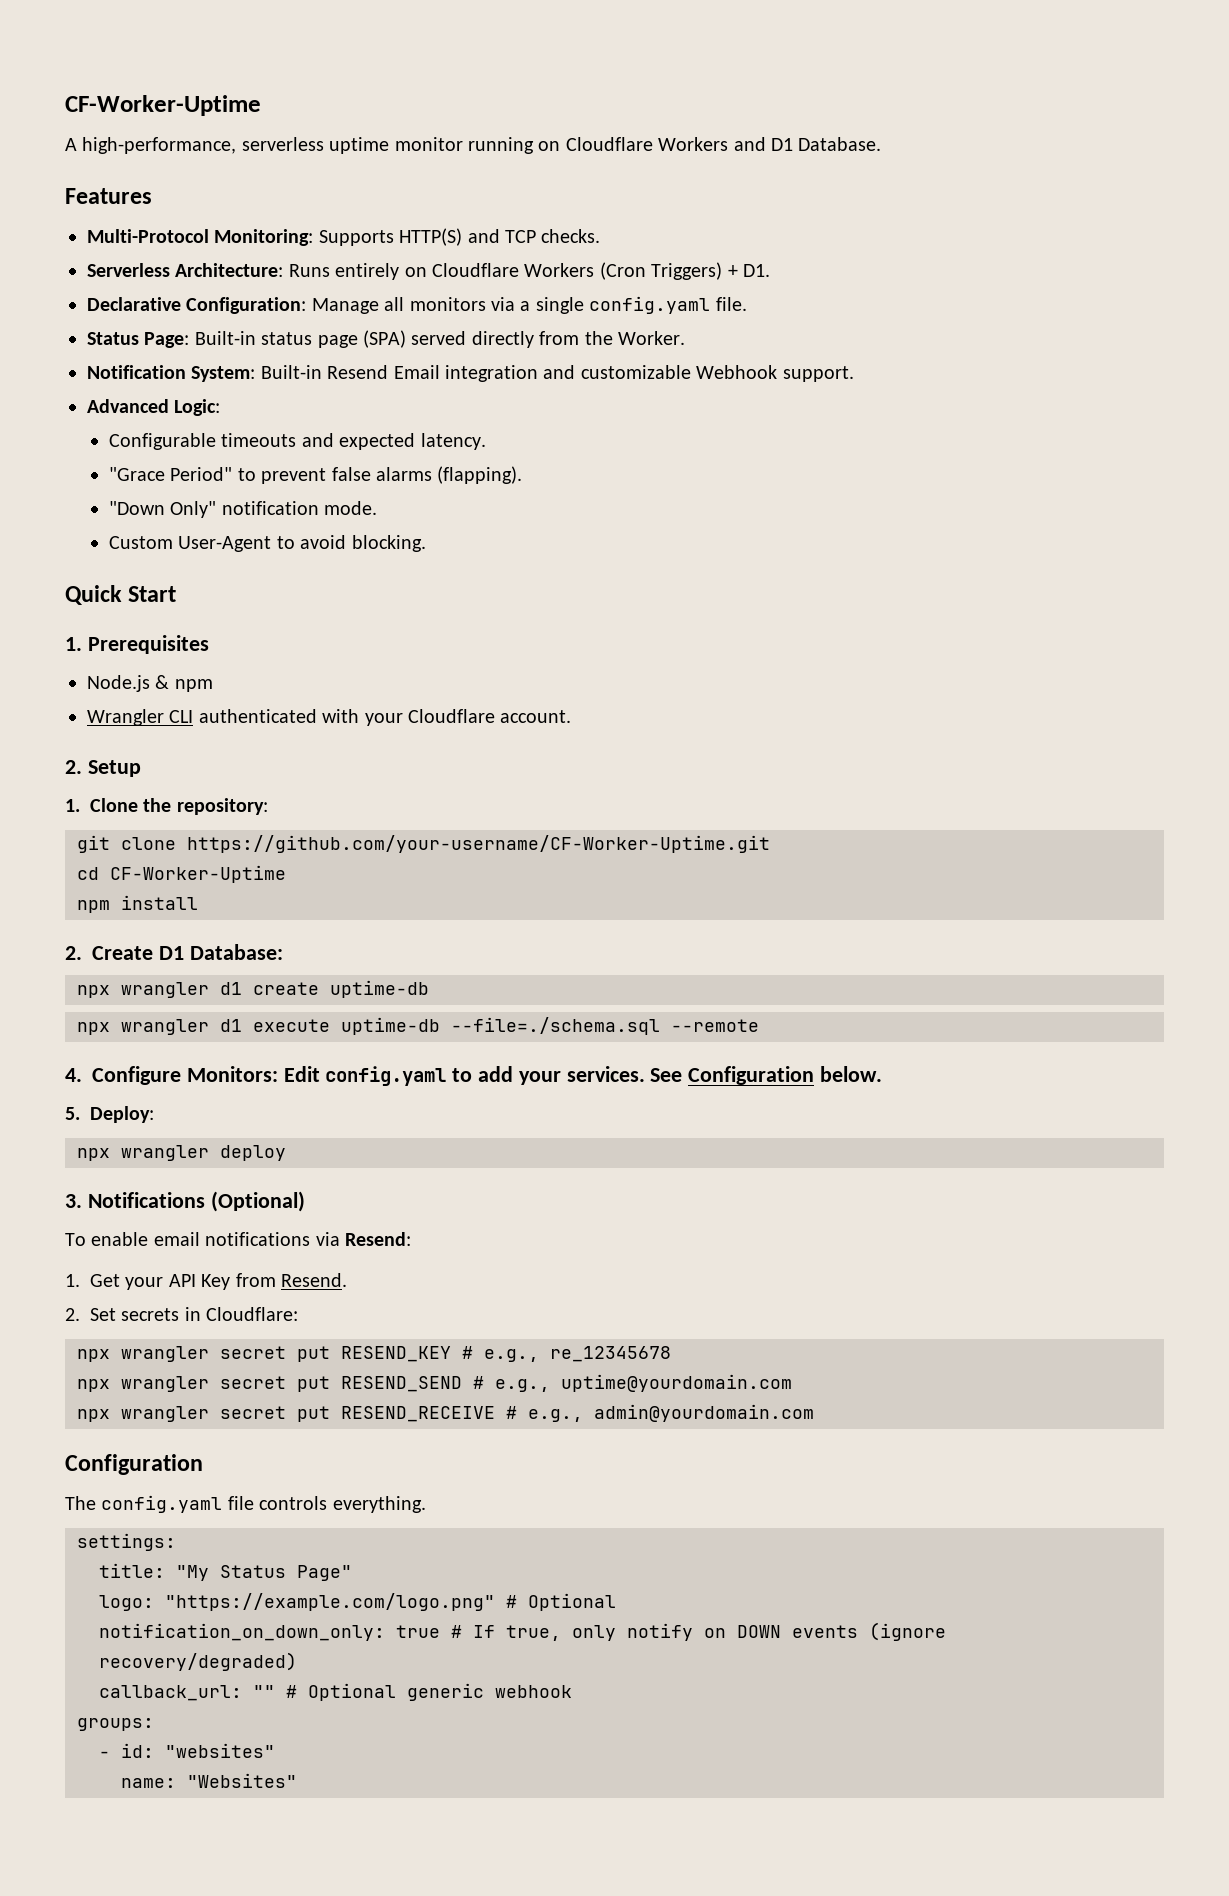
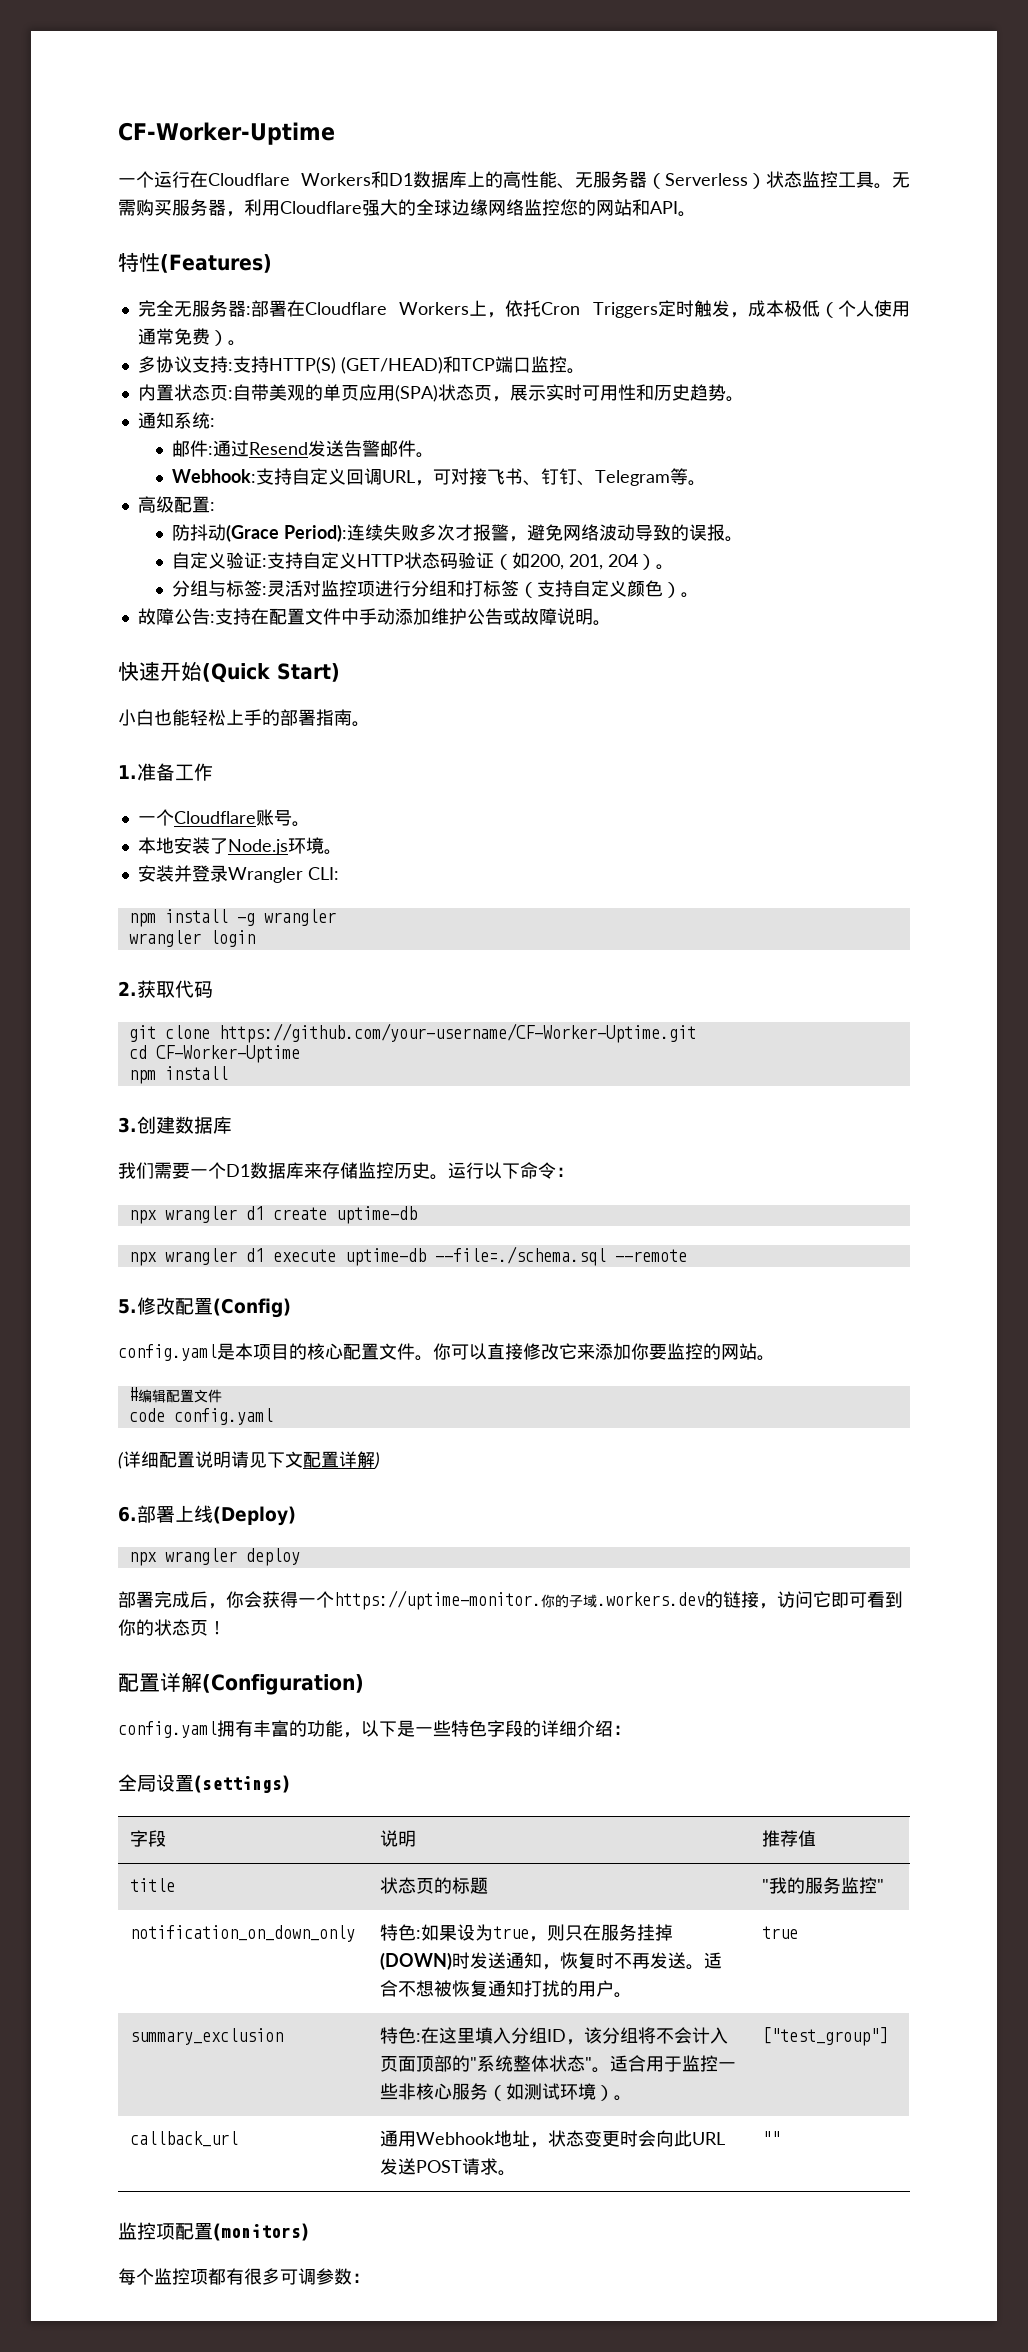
[65,95,261,116] [65,137,882,154] [65,188,152,204] [87,228,601,246] [87,262,770,280] [87,296,747,314] [87,330,685,348] [87,365,854,382] [87,399,221,416] [109,433,486,450] [109,466,523,484] [109,501,378,518] [109,535,426,552] [65,585,177,605] [65,635,209,654] [87,675,213,692] [87,709,572,726] [65,760,141,777] [65,798,268,815] CF-Worker-Uptime // A high-performance, serverless uptime monitor running on Cloudflare Workers and D1 Database. // Features // Multi-Protocol Monitoring: Supports HTTP(S) and TCP checks. // Serverless Architecture: Runs entirely on Cloudflare Workers (Cron Triggers) + D1. // Declarative Configuration: Manage all monitors via a single config.yaml file. // Status Page: Built-in status page (SPA) served directly from the Worker. // Notification System: Built-in Resend Email integration and customizable Webhook support. // Advanced Logic: // Configurable timeouts and expected latency. // "Grace Period" to prevent false alarms (flapping). // "Down Only" notification mode. // Custom User-Agent to avoid blocking. // Quick Start // 1. Prerequisites // Node.js & npm // Wrangler CLI authenticated with your Cloudflare account. // 2. Setup // 1. Clone the repository: -> [118,122,335,145] [118,171,910,189] [118,199,696,217] [118,252,272,273] [137,300,910,318] [137,328,246,346] [137,356,585,374] [137,384,744,402] [137,412,215,429] [172,440,435,458] [172,468,707,486] [137,496,215,513] [172,524,744,542] [172,552,675,570] [172,580,700,598] [137,608,611,626] [118,661,340,683] [118,709,370,727] [118,763,213,781] [137,809,310,827] [137,837,342,855] [137,865,339,883] [128,909,336,927] [128,930,255,947] [118,980,213,998] CF-Worker-Uptime // 一个运行在Cloudflare Workers和D1数据库上的高性能、无服务器（Serverless）状态监控工具。无需购买服务器，利用Cloudflare强大的全球边缘网络监控您的网站和API。 // 特性(Features) // 完全无服务器:部署在Cloudflare Workers上，依托Cron Triggers定时触发，成本极低（个人使用通常免费）。 // 多协议支持:支持HTTP(S) (GET/HEAD)和TCP端口监控。 // 内置状态页:自带美观的单页应用(SPA)状态页，展示实时可用性和历史趋势。 // 通知系统: // 邮件:通过Resend发送告警邮件。 // Webhook:支持自定义回调URL，可对接飞书、钉钉、Telegram等。 // 高级配置: // 防抖动(Grace Period):连续失败多次才报警，避免网络波动导致的误报。 // 自定义验证:支持自定义HTTP状态码验证（如200, 201, 204）。 // 分组与标签:灵活对监控项进行分组和打标签（支持自定义颜色）。 // 故障公告:支持在配置文件中手动添加维护公告或故障说明。 // 快速开始(Quick Start) // 小白也能轻松上手的部署指南。 // 1.准备工作 // 一个Cloudflare账号。 // 本地安装了Node.js环境。 // 安装并登录Wrangler CLI: // npm install -g wrangler // wrangler login // 2.获取代码
[65,944,283,960] 2. Create D1 Database: -> [118,1116,232,1134] [118,1162,574,1180] 3.创建数据库 // 我们需要一个D1数据库来存储监控历史。运行以下命令：
[65,1066,883,1086] [65,1106,154,1123] [77,1145,286,1161] [65,1191,305,1212] [65,1232,411,1246] [65,1273,347,1290] [65,1307,299,1321] [77,1346,671,1362] [77,1374,792,1392] [77,1404,814,1422] [65,1454,203,1475] [65,1495,426,1513] [77,1533,176,1551] [99,1563,352,1581] [99,1593,616,1611] [99,1622,946,1641] [99,1652,297,1671] [99,1683,572,1701] [77,1718,154,1731] [99,1743,275,1758] [121,1773,297,1788] 4. Configure Monitors: Edit config.yaml to add your services. See Configuration below. // 5. Deploy: // npx wrangler deploy // 3. Notifications (Optional) // To enable email notifications via Resend: // 1. Get your API Key from Resend. // 2. Set secrets in Cloudflare: // npx wrangler secret put RESEND_KEY # e.g., re_12345678 // npx wrangler secret put RESEND_SEND # e.g., uptime@yourdomain.com // npx wrangler secret put RESEND_RECEIVE # e.g., admin@yourdomain.com // Configuration // The config.yaml file controls everything. // settings: // title: "My Status Page" // logo: "https://example.com/logo.png" # Optional // notification_on_down_only: true # If true, only notify on DOWN events (ignore recovery/degraded) // callback_url: "" # Optional generic webhook // groups: // - id: "websites" // name: "Websites" -> [118,1297,291,1318] [118,1343,775,1361] [128,1387,222,1403] [128,1408,273,1425] [118,1451,380,1469] [118,1505,296,1526] [128,1548,300,1566] [118,1590,903,1610] [118,1619,226,1636] [118,1672,364,1695] [118,1720,631,1738] [118,1774,290,1793] [130,1830,167,1847] [380,1830,417,1847] [762,1830,817,1847] [130,1878,176,1892] [380,1877,489,1894] [762,1877,885,1894] [130,1925,356,1942] [380,1924,674,1942] [380,1952,723,1970] [380,1980,633,1998] [762,1926,799,1939] [130,2028,284,2045] [380,2027,729,2045] [380,2055,737,2073] [380,2083,633,2101] [762,2027,889,2046] [130,2131,239,2147] [380,2130,726,2148] [380,2158,517,2176] [762,2131,781,2145] [118,2222,309,2241] [118,2268,370,2285] 5.修改配置(Config) // config.yaml是本项目的核心配置文件。你可以直接修改它来添加你要监控的网站。 // #编辑配置文件 // code config.yaml // (详细配置说明请见下文配置详解) // 6.部署上线(Deploy) // npx wrangler deploy // 部署完成后，你会获得一个https://uptime-monitor.你的子域.workers.dev的链接，访问它即可看到你的状态页！ // 配置详解(Configuration) // config.yaml拥有丰富的功能，以下是一些特色字段的详细介绍： // 全局设置(settings) // 字段 | 说明 | 推荐值 // title | 状态页的标题 | "我的服务监控" // notification_on_down_only | 特色:如果设为true，则只在服务挂掉(DOWN)时发送通知，恢复时不再发送。适合不想被恢复通知打扰的用户。 | true // summary_exclusion | 特色:在这里填入分组ID，该分组将不会计入页面顶部的"系统整体状态"。适合用于监控一些非核心服务（如测试环境）。 | ["test_group"] // callback_url | 通用Webhook地址，状态变更时会向此URL发送POST请求。 | "" // 监控项配置(monitors) // 每个监控项都有很多可调参数：

